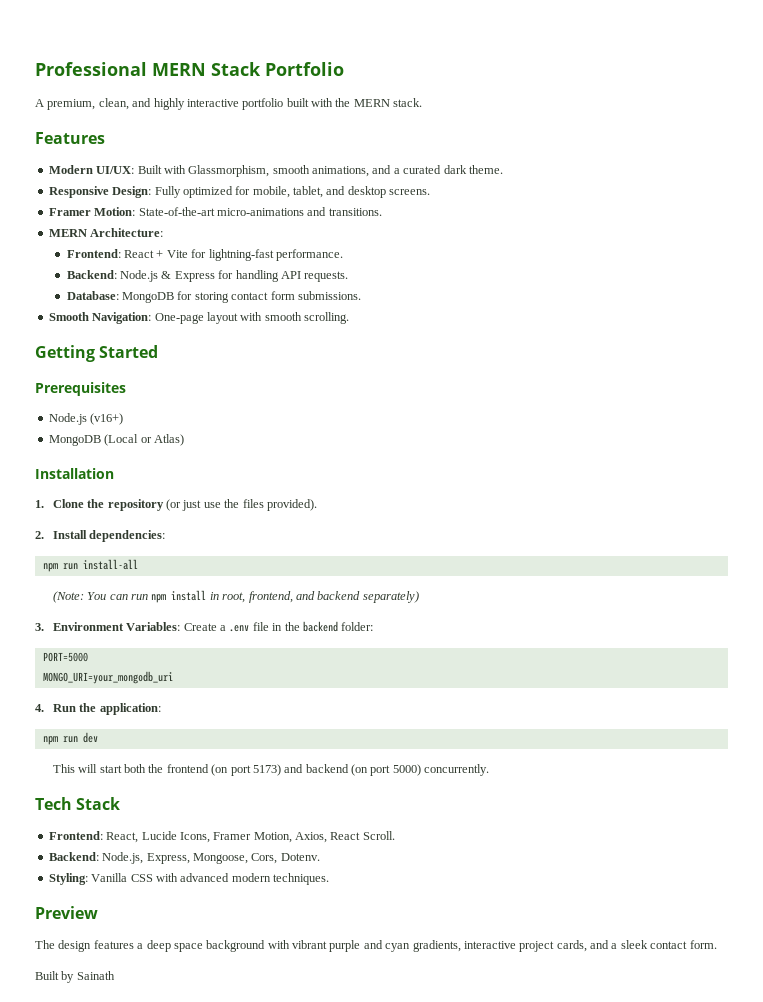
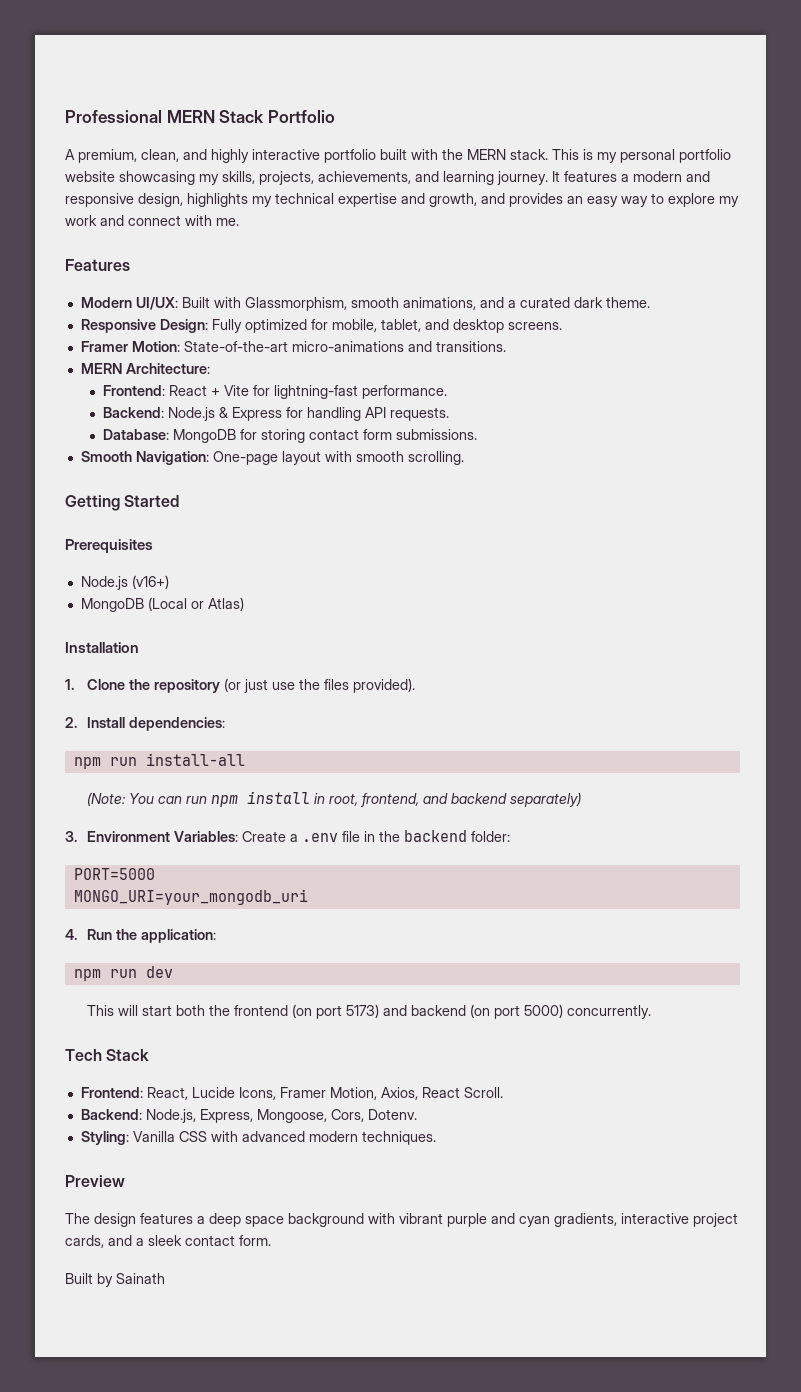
(423, 102) none -> [552,149,731,163] [65,171,710,185] [65,193,739,207] [65,215,239,226] This is my personal portfolio website showcasing my skills, projects, achievements, and learning journey. It features a modern and responsive design, highlights my technical expertise and growth, and provides an easy way to explore my work and connect with me.

